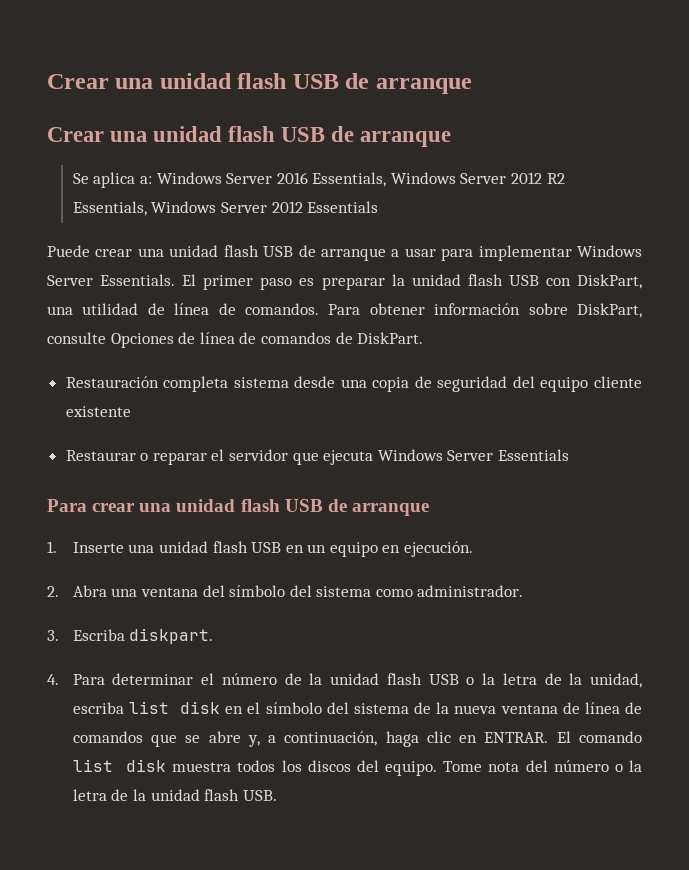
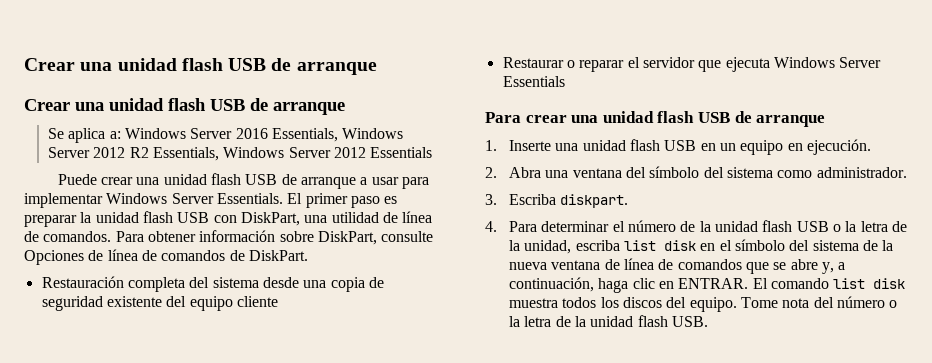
(229, 384) none -> [189,277,210,288] del
(508, 384) none -> [106,296,162,307] existente
[65,406,131,417] existente -> (278, 301) none

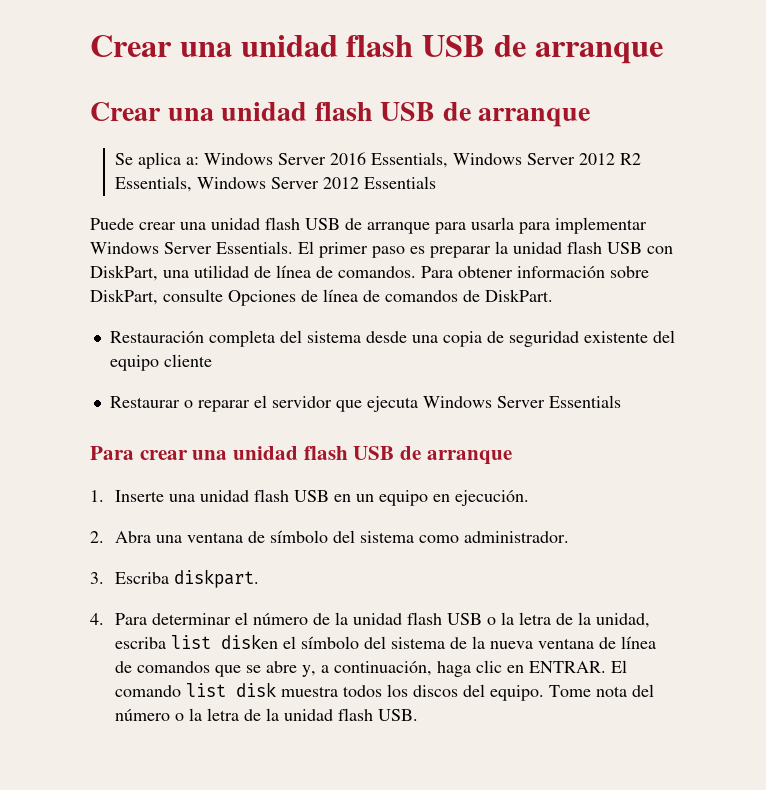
[360,177,399,185] a usar -> [435,217,514,234] para usarla
[626,167,647,178] del -> [248,531,266,543] de
[664,240,716,251] disk en -> [221,634,279,649] disken

